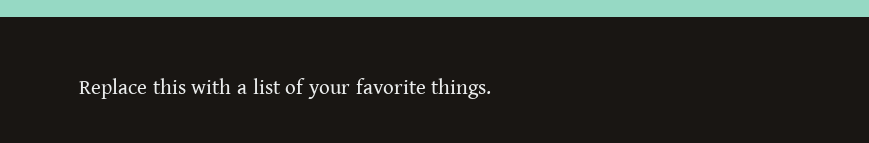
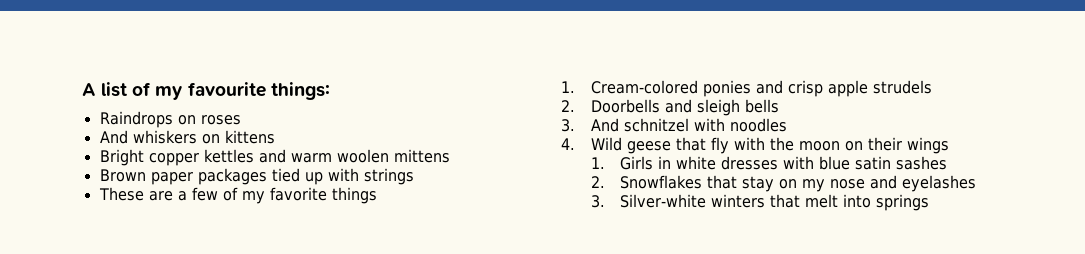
[79,78,492,99] Replace this with a list of your favorite things. -> [82,82,330,100] [99,111,241,128] [99,130,275,144] [99,149,450,166] [99,168,414,185] [98,187,377,204] [561,80,932,97] [561,99,779,116] [561,118,787,132] [561,137,949,154] [590,156,948,170] [590,175,977,192] [590,194,930,211] A list of my favourite things: // Raindrops on roses // And whiskers on kittens // Bright copper kettles and warm woolen mittens // Brown paper packages tied up with strings // These are a few of my favorite things // 1. Cream-colored ponies and crisp apple strudels // 2. Doorbells and sleigh bells // 3. And schnitzel with noodles // 4. Wild geese that fly with the moon on their wings // 1. Girls in white dresses with blue satin sashes // 2. Snowflakes that stay on my nose and eyelashes // 3. Silver-white winters that melt into springs

